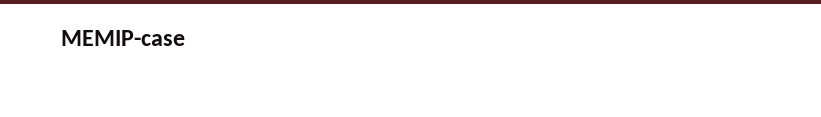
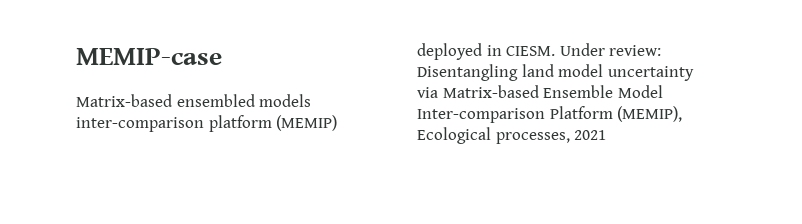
(185, 38) none -> [76,94,312,107] [76,115,338,132] [417,43,662,60] [417,64,694,81] [417,85,663,98] [417,106,683,123] [417,127,607,144] // Matrix-based ensembled models inter-comparison platform (MEMIP) deployed in CIESM. Under review: Disentangling land model uncertainty via Matrix-based Ensemble Model Inter-comparison Platform (MEMIP), Ecological processes, 2021

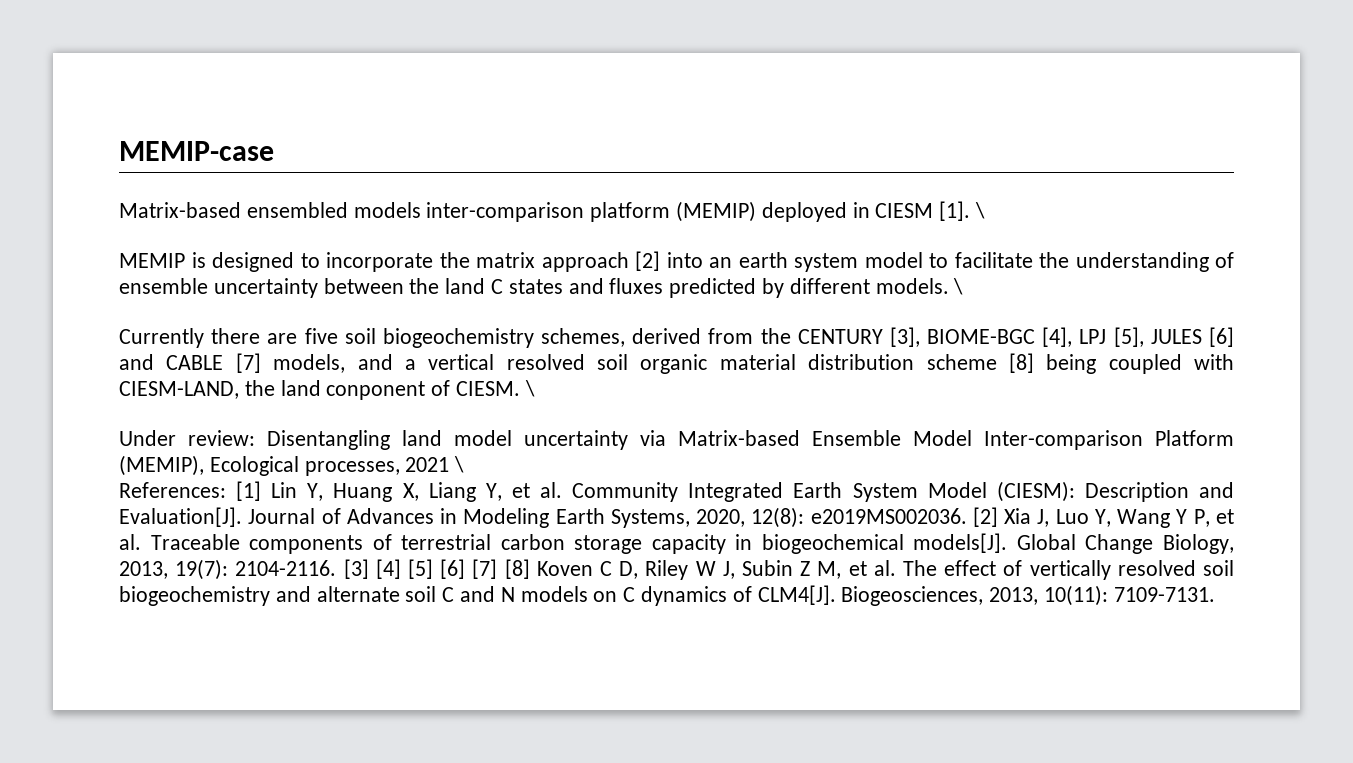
[506,46,556,56] CIESM. -> [875,201,986,221] [119,251,1234,272] [119,278,964,298] [119,327,1234,348] [119,353,1234,374] [119,380,535,400] CIESM [1]. \ // MEMIP is designed to incorporate the matrix approach [2] into an earth system model to facilitate the understanding of ensemble uncertainty between the land C states and fluxes predicted by different models. \ // Currently there are five soil biogeochemistry schemes, derived from the CENTURY [3], BIOME-BGC [4], LPJ [5], JULES [6] and CABLE [7] models, and a vertical resolved soil organic material distribution scheme [8] being coupled with CIESM-LAND, the land conponent of CIESM. \ //
(607, 135) none -> [454,456,465,473] [119,481,1234,502] [119,507,1235,528] [119,533,1234,554] [119,559,1235,580] [119,585,1215,606] \ // References: [1] Lin Y, Huang X, Liang Y, et al. Community Integrated Earth System Model (CIESM): Description and Evaluation[J]. Journal of Advances in Modeling Earth Systems, 2020, 12(8): e2019MS002036. [2] Xia J, Luo Y, Wang Y P, et al. Traceable components of terrestrial carbon storage capacity in biogeochemical models[J]. Global Change Biology, 2013, 19(7): 2104-2116. [3] [4] [5] [6] [7] [8] Koven C D, Riley W J, Subin Z M, et al. The effect of vertically resolved soil biogeochemistry and alternate soil C and N models on C dynamics of CLM4[J]. Biogeosciences, 2013, 10(11): 7109-7131.

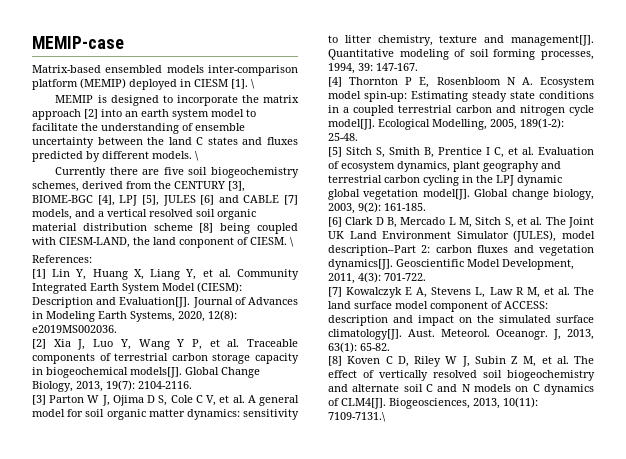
[119,430,1234,450] [119,455,465,476] [119,482,226,498] Under review: Disentangling land model uncertainty via Matrix-based Ensemble Model Inter-comparison Platform (MEMIP), Ecological processes, 2021 \ // References: -> [32,255,92,263] References: //
(967, 516) none -> (117, 329) //
[343,559,498,579] [3] [4] [5] [6] [7] -> [32,395,299,406] [32,409,299,420] [328,35,594,46] [328,49,594,60] [328,63,418,74] [328,77,595,88] [328,91,594,102] [328,105,594,116] [328,118,564,130] [328,133,358,141] [328,147,594,158] [328,161,561,172] [328,175,562,186] [328,189,594,200] [328,202,426,214] [328,217,594,228] [328,230,595,242] [328,245,594,256] [328,259,574,270] [328,272,426,284] [328,287,594,298] [328,301,548,312] [328,315,594,326] [328,329,594,340] [328,342,390,353] // [3] Parton W J, Ojima D S, Cole C V, et al. A general model for soil organic matter dynamics: sensitivity to litter chemistry, texture and management[J]. Quantitative modeling of soil forming processes, 1994, 39: 147-167. // [4] Thornton P E, Rosenbloom N A. Ecosystem model spin-up: Estimating steady state conditions in a coupled terrestrial carbon and nitrogen cycle model[J]. Ecological Modelling, 2005, 189(1-2): 25-48. // [5] Sitch S, Smith B, Prentice I C, et al. Evaluation of ecosystem dynamics, plant geography and terrestrial carbon cycling in the LPJ dynamic global vegetation model[J]. Global change biology, 2003, 9(2): 161-185. // [6] Clark D B, Mercado L M, Sitch S, et al. The Joint UK Land Environment Simulator (JULES), model description–Part 2: carbon fluxes and vegetation dynamics[J]. Geoscientific Model Development, 2011, 4(3): 701-722. // [7] Kowalczyk E A, Stevens L, Law R M, et al. The land surface model component of ACCESS: description and impact on the simulated surface climatology[J]. Aust. Meteorol. Oceanogr. J, 2013, 63(1): 65-82. //
[1113,587,1215,602] 7109-7131. -> [328,412,386,422] 7109-7131.\

